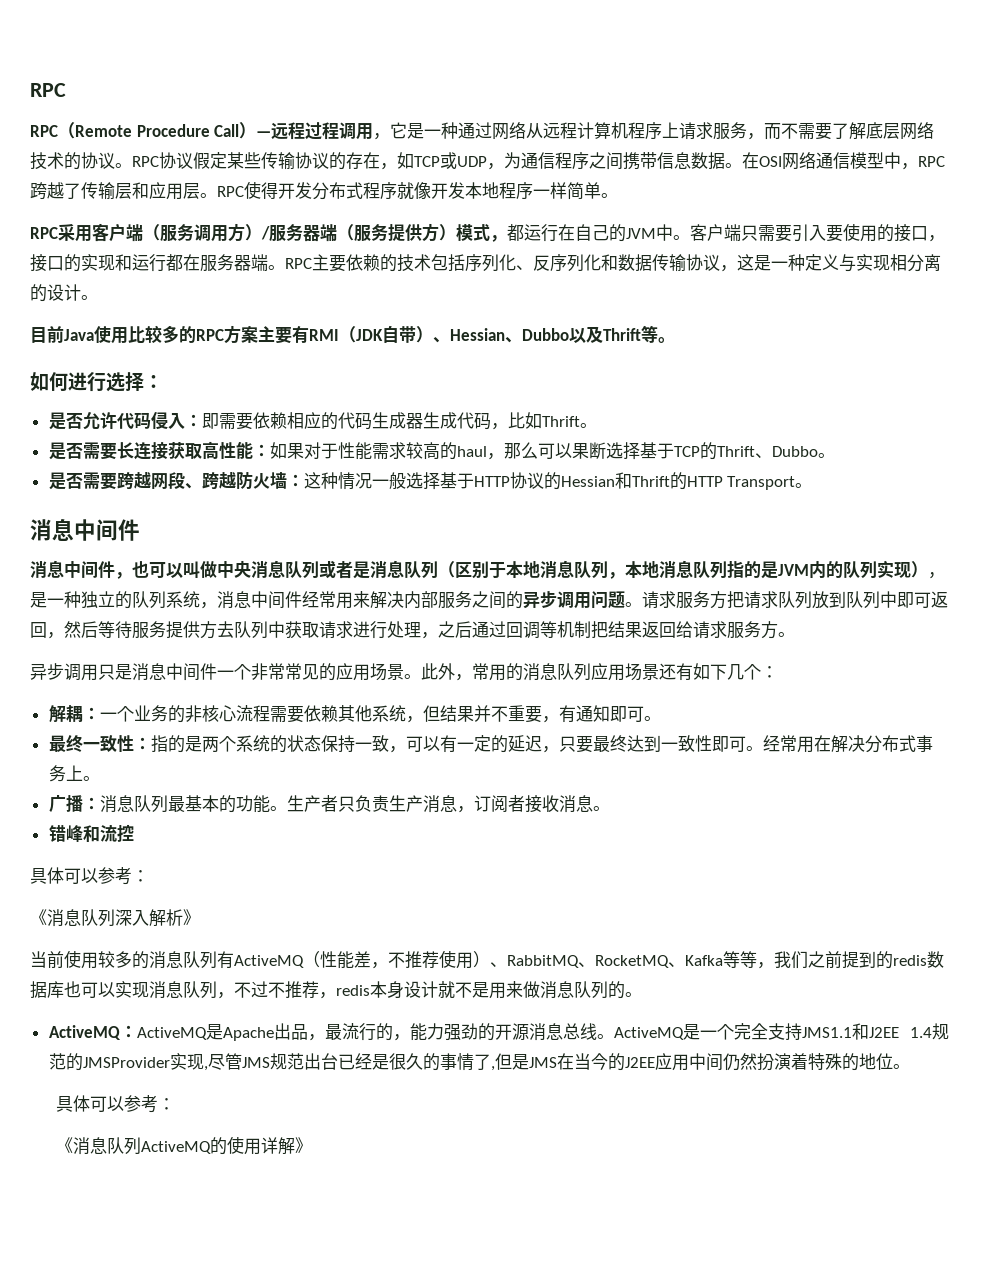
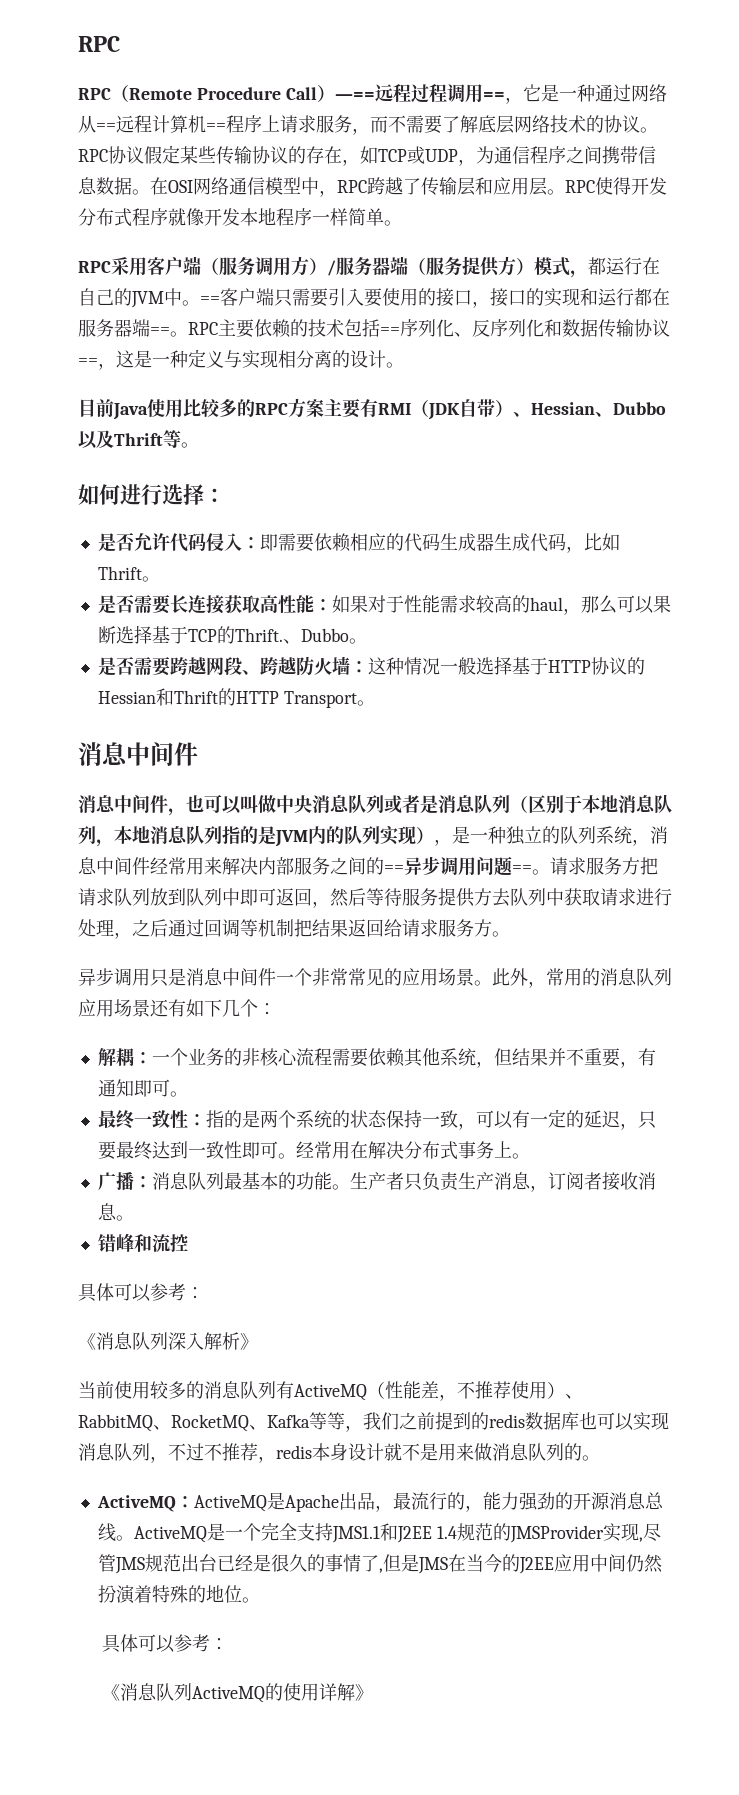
[256,131,272,137] — -> [334,92,375,100] —==
(374, 131) none -> [482,92,505,100] ==
(544, 131) none -> [96,123,116,131] ==
(629, 130) none -> [206,123,226,131] ==
(690, 237) none -> [200,296,220,304] ==
(268, 262) none -> [150,327,170,335] ==
(465, 262) none -> [380,327,400,335] ==
(720, 262) none -> [78,358,98,366] ==
[716,446,755,457] Thrift -> [234,628,283,642] Thrift.
(523, 600) none -> [384,865,404,873] ==
(625, 599) none -> [512,865,532,873] ==

